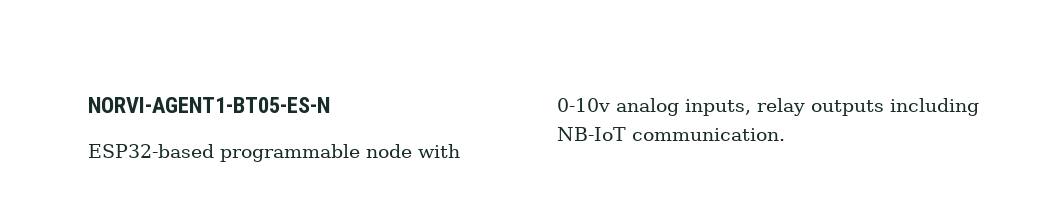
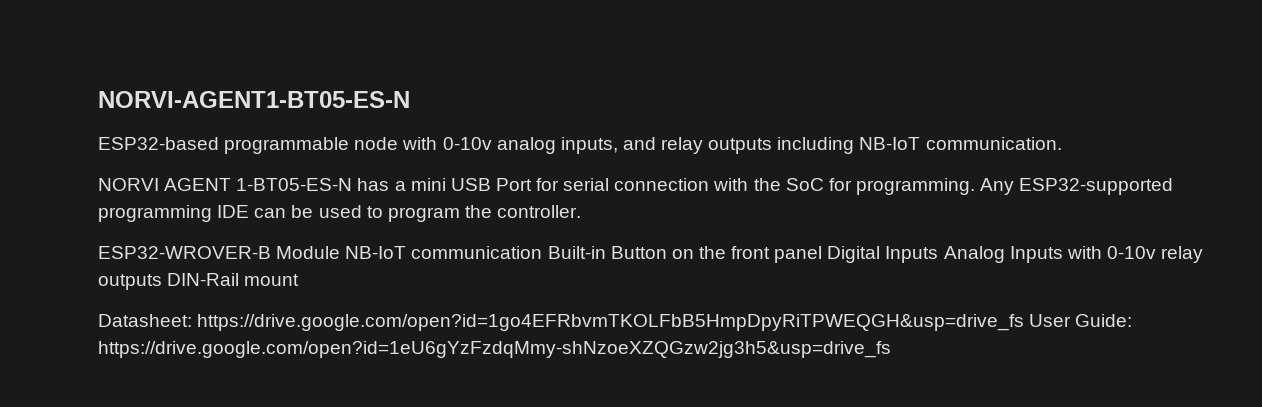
(751, 107) none -> [622,137,656,150] and
(785, 134) none -> [98,178,1174,195] [98,205,582,222] [98,246,1204,263] [98,273,300,290] [98,314,1133,331] [98,341,891,358] // NORVI AGENT 1-BT05-ES-N has a mini USB Port for serial connection with the SoC for programming. Any ESP32-supported programming IDE can be used to program the controller. // ESP32-WROVER-B Module NB-IoT communication Built-in Button on the front panel Digital Inputs Analog Inputs with 0-10v relay outputs DIN-Rail mount // Datasheet: https://drive.google.com/open?id=1go4EFRbvmTKOLFbB5HmpDpyRiTPWEQGH&usp=drive_fs User Guide: https://drive.google.com/open?id=1eU6gYzFzdqMmy-shNzoeXZQGzw2jg3h5&usp=drive_fs

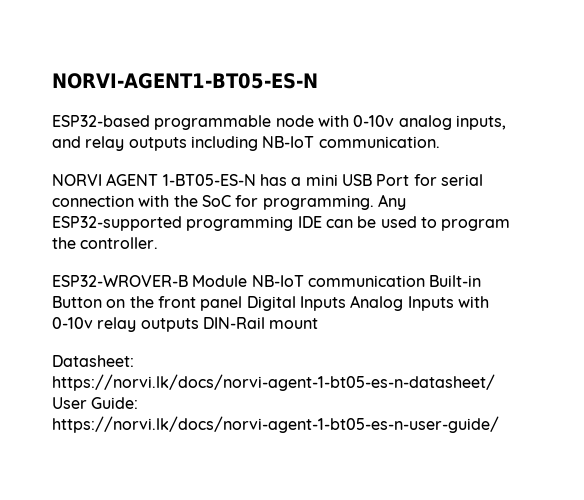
[197,314,1025,331] https://drive.google.com/open?id=1go4EFRbvmTKOLFbB5HmpDpyRiTPWEQGH&usp=drive_fs -> [52,374,495,391] https://norvi.lk/docs/norvi-agent-1-bt05-es-n-datasheet/
[98,341,891,358] https://drive.google.com/open?id=1eU6gYzFzdqMmy-shNzoeXZQGzw2jg3h5&usp=drive_fs -> [52,416,499,433] https://norvi.lk/docs/norvi-agent-1-bt05-es-n-user-guide/

